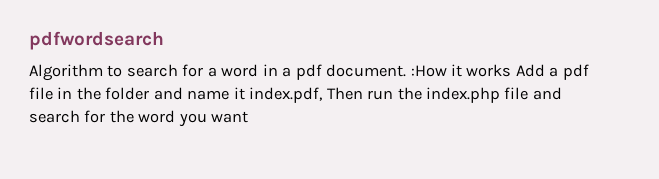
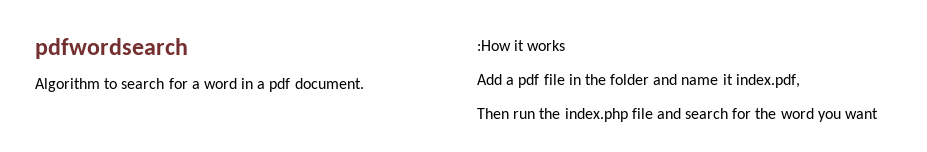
(407, 70) none -> (364, 83) //
(512, 70) none -> (566, 45) //
(323, 95) none -> (800, 81) //

